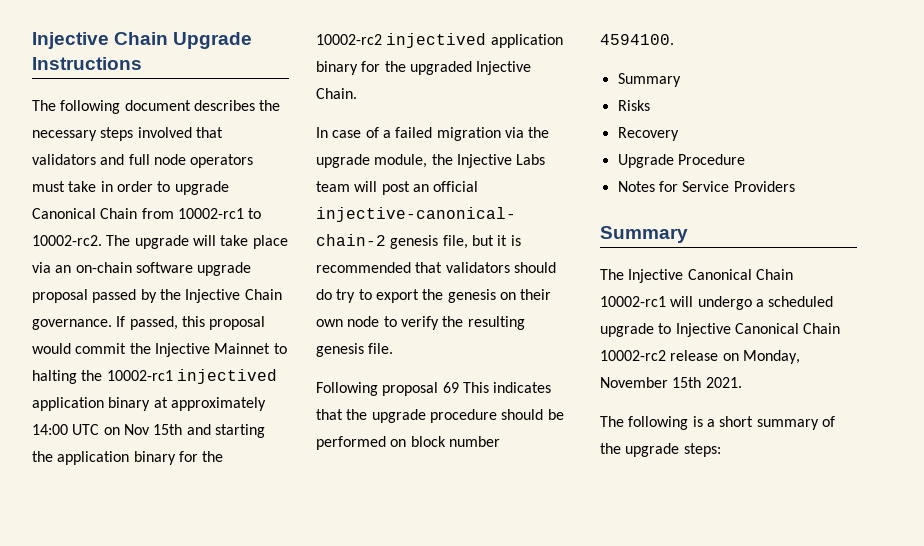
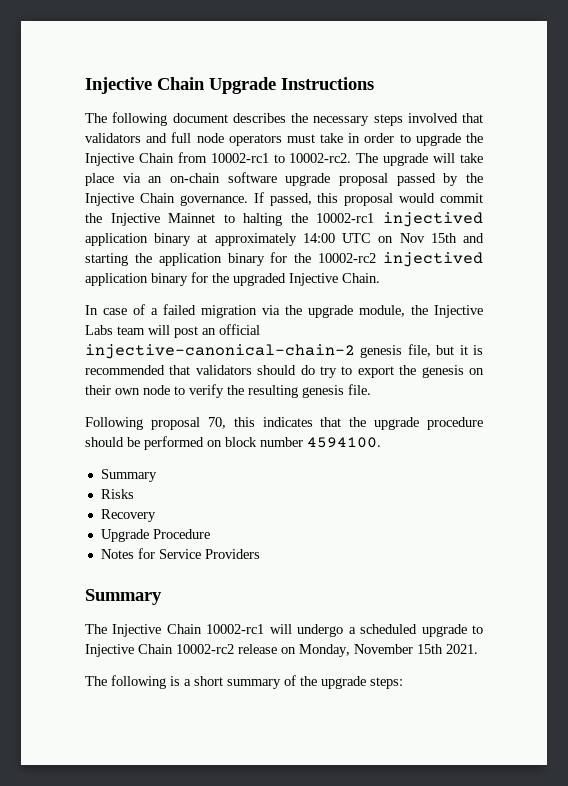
[32,208,96,219] Canonical -> [466,133,484,143] [85,153,134,166] the Injective
[442,382,489,393] 69 This -> [207,417,255,429] 70, this
[687,269,752,280] Canonical -> (162, 630) none
[734,323,799,334] Canonical -> (134, 650) none

